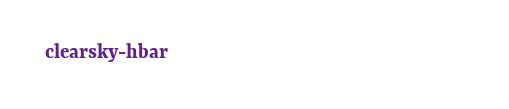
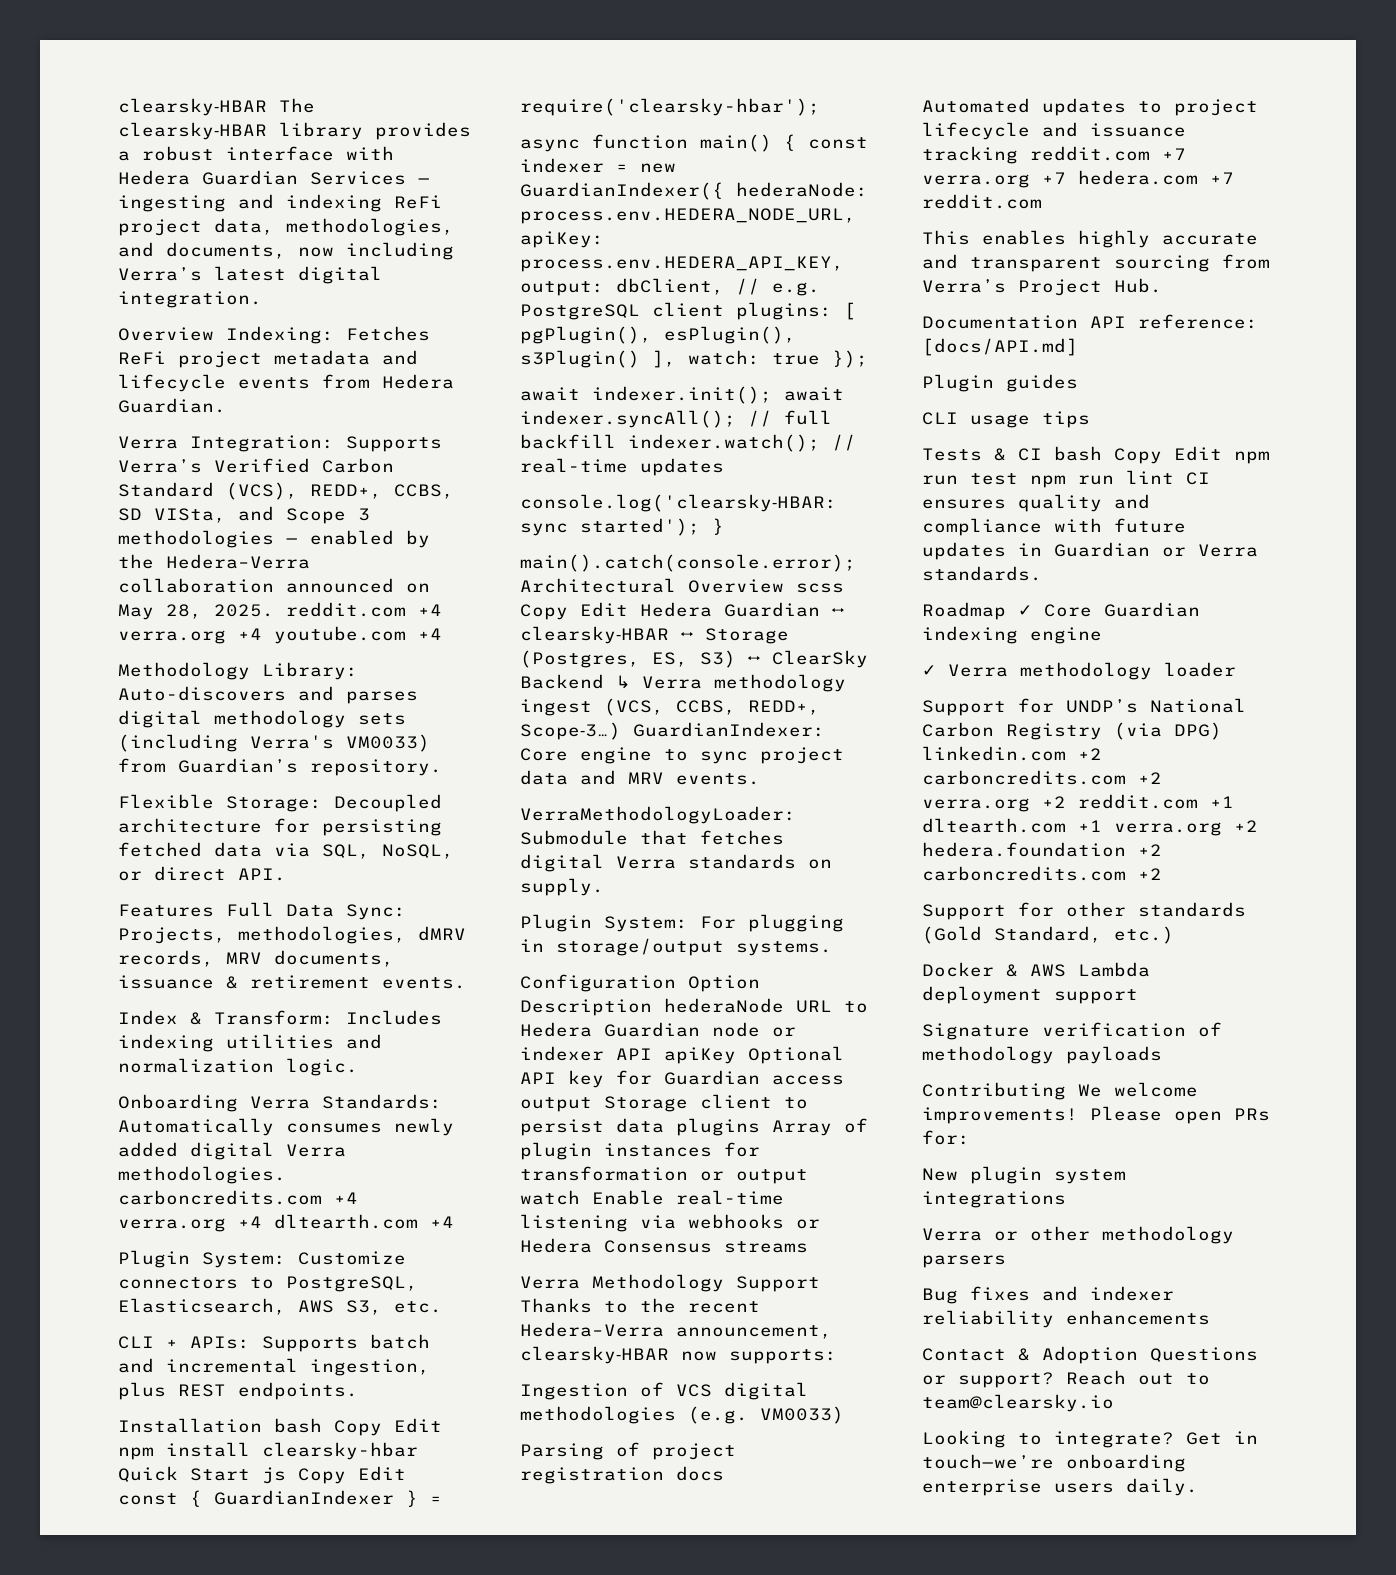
[45,43,168,62] clearsky-hbar -> [118,98,315,116] [118,122,471,140] [118,146,394,161] [118,170,430,185] [118,194,442,212] [118,218,454,236] [118,242,454,260] [118,266,382,284] [118,291,262,308] [118,326,430,344] [118,350,418,368] [118,374,454,392] [118,398,226,413] [118,435,442,452] [118,458,394,473] [118,482,454,500] [118,506,370,524] [118,530,430,548] [118,554,310,569] [118,578,430,593] [118,602,442,620] [118,626,442,644] [118,662,358,680] [118,686,418,704] [118,710,406,728] [118,734,430,752] [118,758,442,776] [118,794,442,812] [118,818,442,836] [118,842,454,859] [118,866,286,881] [118,902,406,920] [118,926,466,944] [118,950,394,967] [118,975,466,989] [118,1010,442,1025] [118,1034,382,1052] [118,1058,358,1076] [118,1094,442,1112] [118,1118,454,1136] [118,1142,346,1160] [118,1166,286,1184] [118,1190,358,1205] [118,1214,454,1232] [118,1250,406,1268] [118,1276,418,1292] [118,1298,442,1315] [118,1334,430,1352] [118,1358,430,1376] [118,1382,358,1400] [118,1418,442,1436] [118,1442,418,1460] [118,1466,406,1484] [118,1490,442,1507] [520,98,820,116] [520,134,868,152] [520,158,676,173] [520,182,868,200] [520,208,856,224] [520,231,604,248] [520,256,844,272] [520,278,820,296] [520,302,856,320] [520,326,796,344] [520,350,868,368] [520,386,844,404] [520,410,832,428] [520,434,856,452] [520,458,724,476] [520,494,837,512] [520,518,724,536] [520,554,856,572] [520,578,844,593] [520,602,844,620] [520,626,789,644] [520,650,868,668] [520,674,846,692] [520,698,820,716] [520,722,825,740] [520,747,844,764] [520,770,760,785] [520,806,796,824] [520,830,784,845] [520,854,832,872] [520,878,604,896] [520,914,844,932] [520,938,832,956] [520,974,760,992] [520,998,868,1016] [520,1022,796,1037] [520,1046,844,1064] [520,1070,844,1088] [520,1094,808,1112] [520,1118,868,1136] [520,1142,760,1160] [520,1166,808,1184] [520,1190,784,1205] [520,1214,820,1232] [520,1238,808,1253] [520,1274,820,1292] [520,1298,760,1313] [520,1322,832,1339] [520,1346,837,1364] [520,1382,808,1400] [520,1406,844,1424] [520,1442,736,1460] [520,1466,724,1484] [922,98,1258,116] [922,122,1186,140] [922,146,1186,164] [922,170,1234,188] [922,194,1042,209] [922,230,1258,248] [922,254,1270,272] [922,278,1162,296] [922,314,1258,329] [922,338,1078,356] [922,374,1078,392] [922,411,1090,428] [922,446,1270,464] [922,470,1210,488] [922,494,1150,512] [922,518,1186,536] [922,542,1258,560] [922,566,1042,581] [922,602,1200,620] [922,626,1102,644] [922,662,1236,680] [922,698,1246,716] [922,722,1222,740] [922,746,1102,761] [922,770,1162,785] [922,794,1234,812] [922,818,1258,836] [922,842,1162,857] [922,866,1162,881] [922,902,1246,920] [922,926,1174,944] [922,962,1150,977] [922,986,1138,1004] [922,1022,1222,1040] [922,1046,1162,1064] [922,1082,1198,1100] [922,1106,1270,1124] [922,1130,970,1145] [922,1166,1126,1184] [922,1191,1066,1208] [922,1226,1234,1244] [922,1255,1006,1268] [922,1286,1174,1304] [922,1310,1210,1328] [922,1346,1258,1364] [922,1370,1210,1388] [922,1394,1114,1412] [922,1430,1258,1448] [922,1454,1186,1472] [922,1478,1198,1496] clearsky‑HBAR The clearsky‑HBAR library provides a robust interface with Hedera Guardian Services — ingesting and indexing ReFi project data, methodologies, and documents, now including Verra’s latest digital integration. // Overview Indexing: Fetches ReFi project metadata and lifecycle events from Hedera Guardian. // Verra Integration: Supports Verra’s Verified Carbon Standard (VCS), REDD+, CCBS, SD VISta, and Scope 3 methodologies — enabled by the Hedera–Verra collaboration announced on May 28, 2025. reddit.com +4 verra.org +4 youtube.com +4 // Methodology Library: Auto-discovers and parses digital methodology sets (including Verra's VM0033) from Guardian’s repository. // Flexible Storage: Decoupled architecture for persisting fetched data via SQL, NoSQL, or direct API. // Features Full Data Sync: Projects, methodologies, dMRV records, MRV documents, issuance & retirement events. // Index & Transform: Includes indexing utilities and normalization logic. // Onboarding Verra Standards: Automatically consumes newly added digital Verra methodologies. carboncredits.com +4 verra.org +4 dltearth.com +4 // Plugin System: Customize connectors to PostgreSQL, Elasticsearch, AWS S3, etc. // CLI + APIs: Supports batch and incremental ingestion, plus REST endpoints. // Installation bash Copy Edit npm install clearsky-hbar Quick Start js Copy Edit const { GuardianIndexer } = require('clearsky-hbar'); // async function main() { const indexer = new GuardianIndexer({ hederaNode: process.env.HEDERA_NODE_URL, apiKey: process.env.HEDERA_API_KEY, output: dbClient, // e.g. PostgreSQL client plugins: [ pgPlugin(), esPlugin(), s3Plugin() ], watch: true }); // await indexer.init(); await indexer.syncAll(); // full backfill indexer.watch(); // real-time updates // console.log('clearsky‑HBAR: sync started'); } // main().catch(console.error); Architectural Overview scss Copy Edit Hedera Guardian ↔ clearsky‑HBAR ↔ Storage (Postgres, ES, S3) ↔ ClearSky Backend ↳ Verra methodology ingest (VCS, CCBS, REDD+, Scope‑3…) GuardianIndexer: Core engine to sync project data and MRV events. // VerraMethodologyLoader: Submodule that fetches digital Verra standards on supply. // Plugin System: For plugging in storage/output systems. // Configuration Option Description hederaNode URL to Hedera Guardian node or indexer API apiKey Optional API key for Guardian access output Storage client to persist data plugins Array of plugin instances for transformation or output watch Enable real-time listening via webhooks or Hedera Consensus streams // Verra Methodology Support Thanks to the recent Hedera–Verra announcement, clearsky‑HBAR now supports: // Ingestion of VCS digital methodologies (e.g. VM0033) // Parsing of project registration docs // Automated updates to project lifecycle and issuance tracking reddit.com +7 verra.org +7 hedera.com +7 reddit.com // This enables highly accurate and transparent sourcing from Verra’s Project Hub. // Documentation API reference: [docs/API.md] // Plugin guides // CLI usage tips // Tests & CI bash Copy Edit npm run test npm run lint CI ensures quality and compliance with future updates in Guardian or Verra standards. // Roadmap ✓ Core Guardian indexing engine // ✓ Verra methodology loader // Support for UNDP’s National Carbon Registry (via DPG) linkedin.com +2 carboncredits.com +2 verra.org +2 reddit.com +1 dltearth.com +1 verra.org +2 hedera.foundation +2 carboncredits.com +2 // Support for other standards (Gold Standard, etc.) // Docker & AWS Lambda deployment support // Signature verification of methodology payloads // Contributing We welcome improvements! Please open PRs for: // New plugin system integrations // Verra or other methodology parsers // Bug fixes and indexer reliability enhancements // Contact & Adoption Questions or support? Reach out to team@clearsky.io // Looking to integrate? Get in touch—we’re onboarding enterprise users daily.

